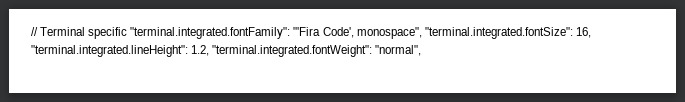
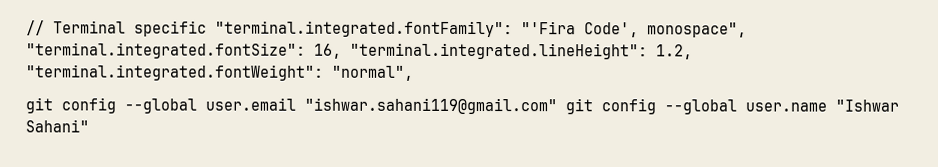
(422, 50) none -> [25,97,899,115] [25,119,89,133] // git config --global user.email "ishwar.sahani119@gmail.com" git config --global user.name "Ishwar Sahani"

